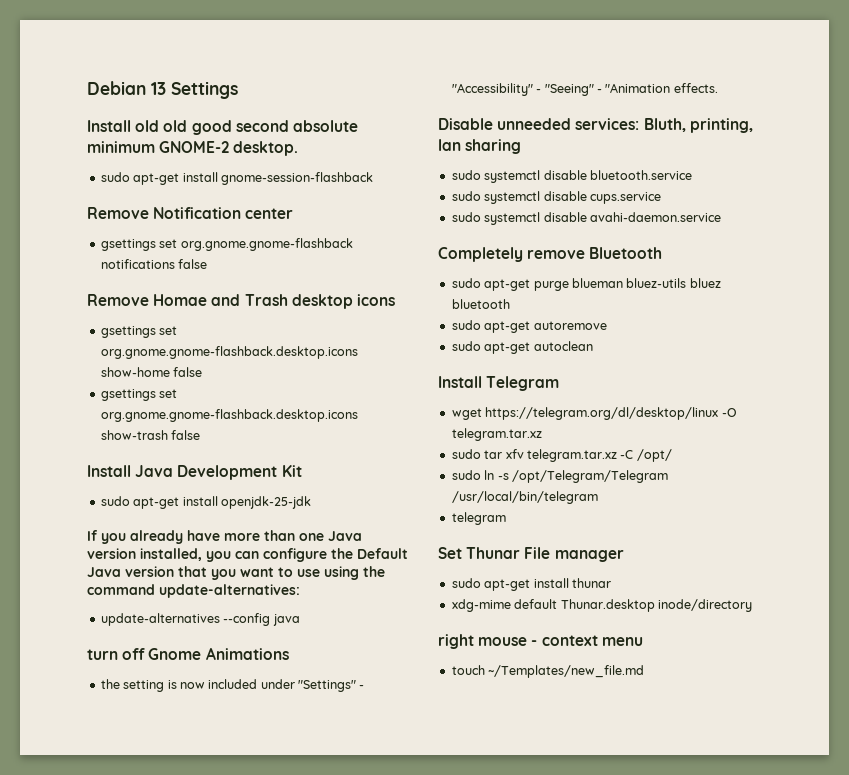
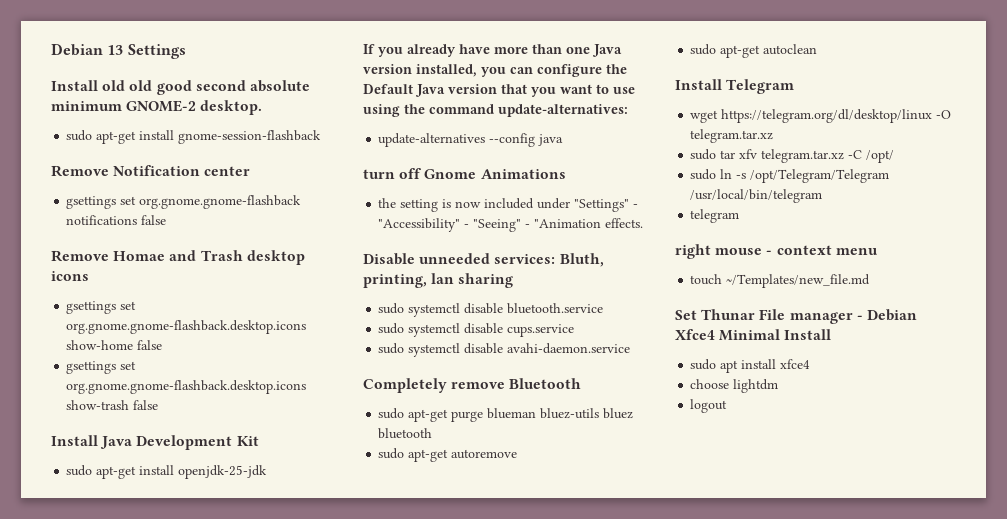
[438,547,624,562] [451,578,611,591] [451,599,752,612] // Set Thunar File manager // sudo apt-get install thunar // xdg-mime default Thunar.desktop inode/directory -> (740, 216) none
(645, 671) none -> [675,309,917,324] [675,329,832,341] [690,359,811,373] [690,379,779,393] [690,399,728,413] // Set Thunar File manager - Debian Xfce4 Minimal Install // sudo apt install xfce4 // choose lightdm // logout

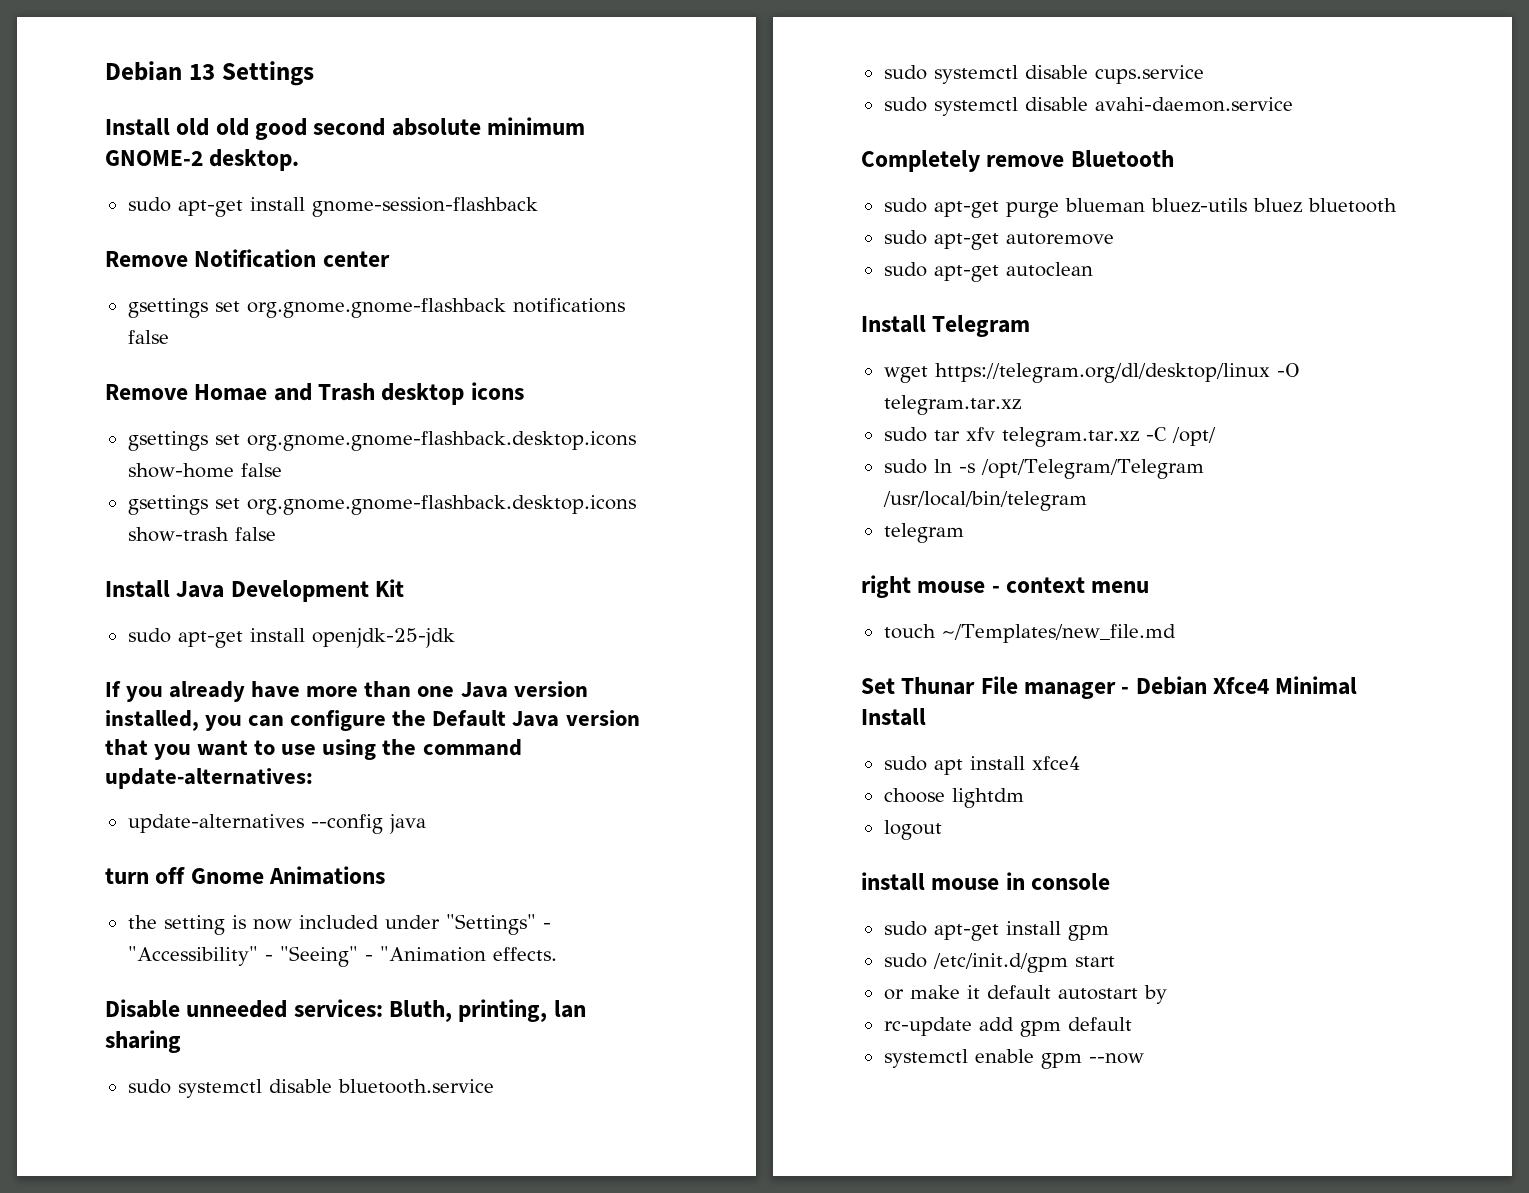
(728, 406) none -> [861,872,1111,891] [883,921,1109,941] [883,953,1115,973] [883,985,1167,1004] [883,1017,1132,1037] [883,1049,1144,1069] // install mouse in console // sudo apt-get install gpm // sudo /etc/init.d/gpm start // or make it default autostart by // rc-update add gpm default // systemctl enable gpm --now

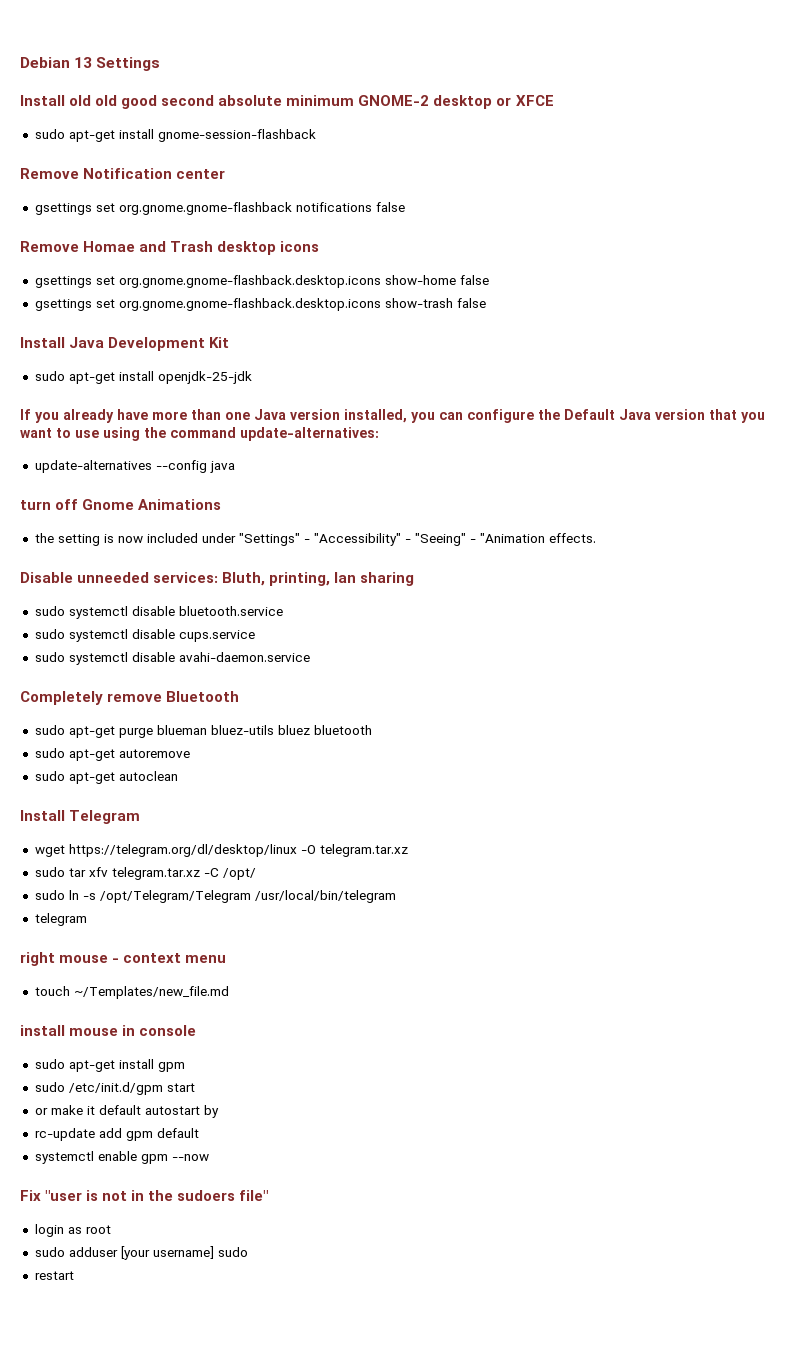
[209,149,300,171] desktop. -> [433,95,554,109] desktop or XFCE
[861,676,1358,699] [861,708,926,726] [883,756,1080,775] [883,788,1024,808] [883,820,942,840] // Set Thunar File manager - Debian Xfce4 Minimal Install // sudo apt install xfce4 // choose lightdm // logout -> (229, 992) none
(1144, 1058) none -> [20,1190,269,1201] [34,1224,111,1237] [34,1246,248,1260] [34,1271,74,1280] // Fix "user is not in the sudoers file" // login as root // sudo adduser [your username] sudo // restart

